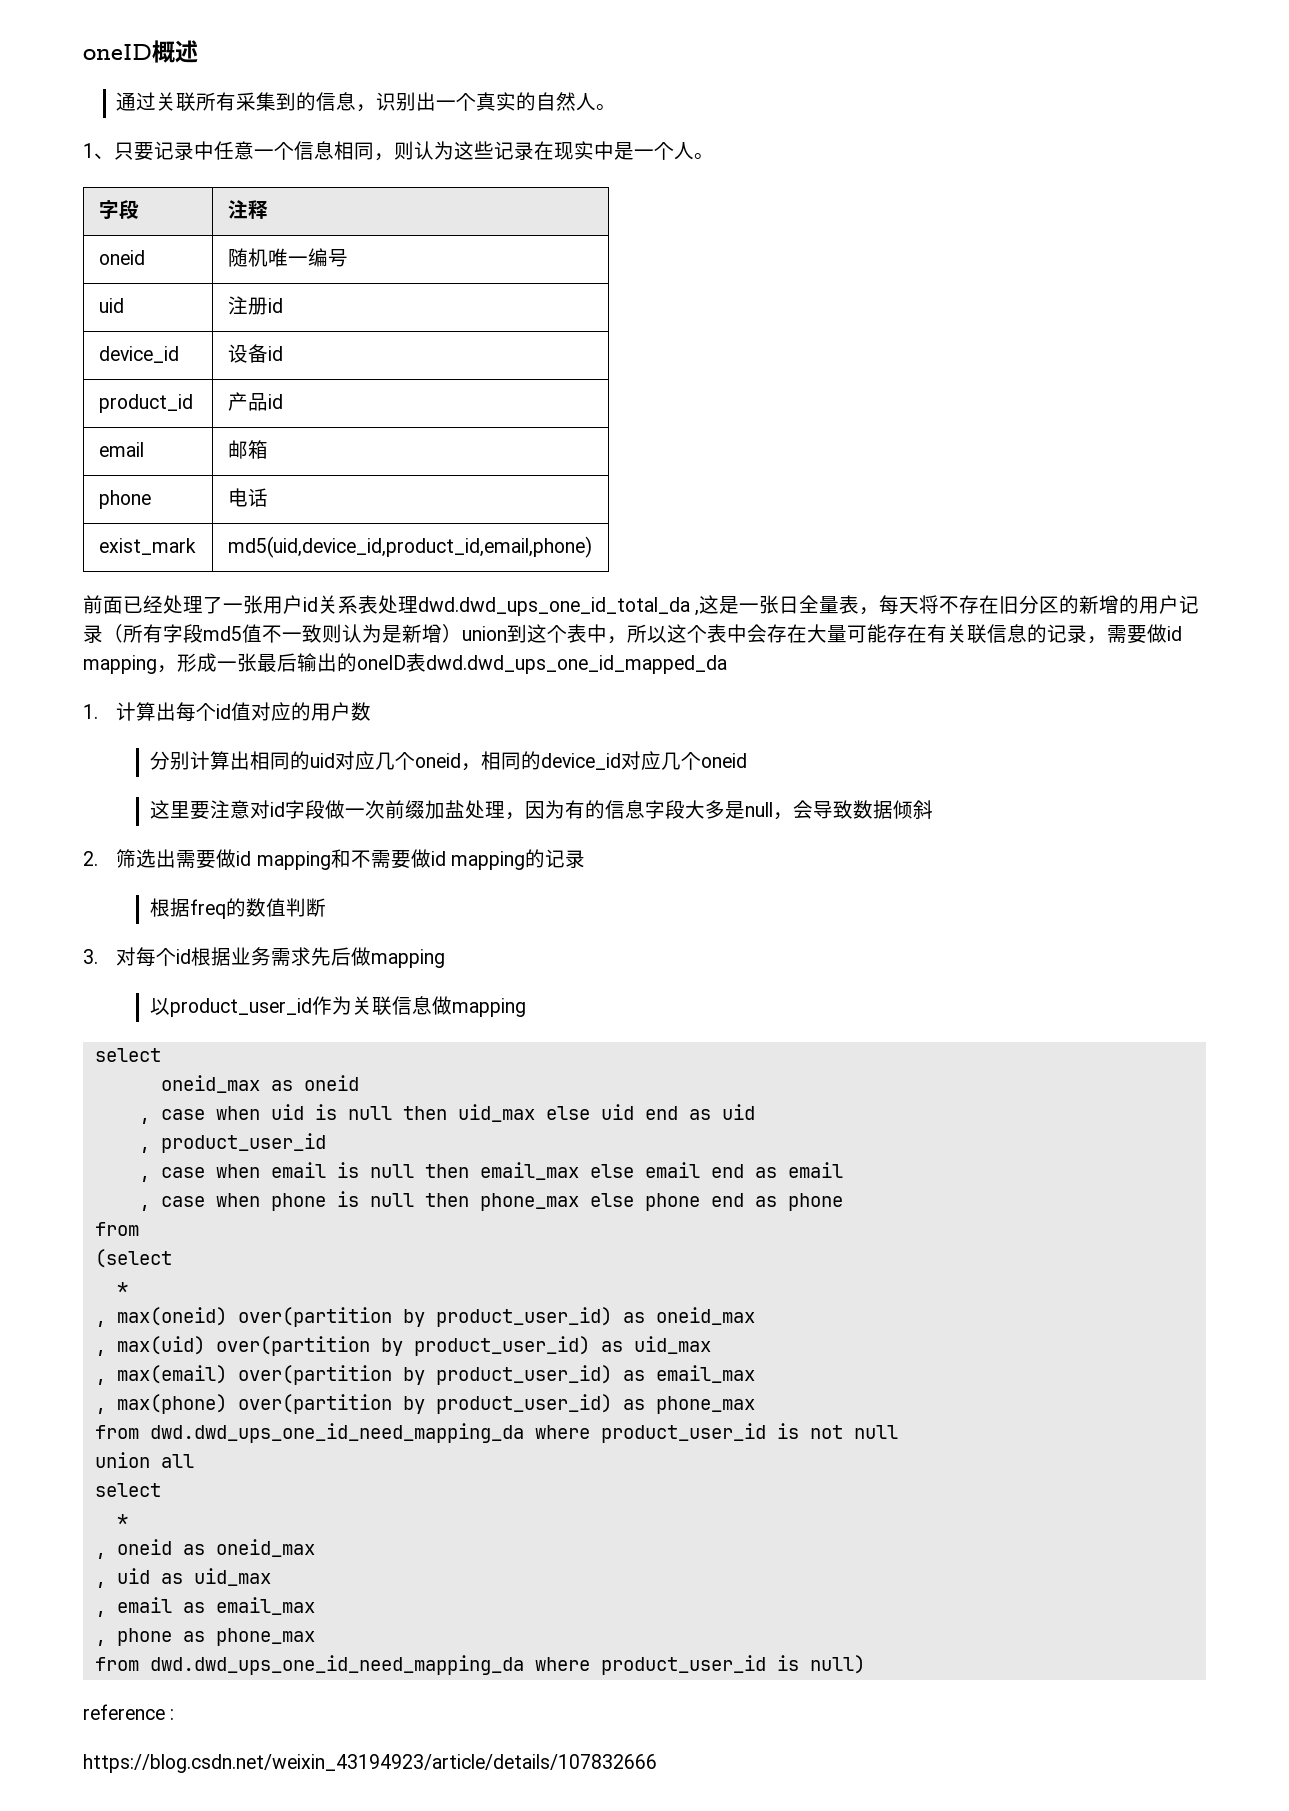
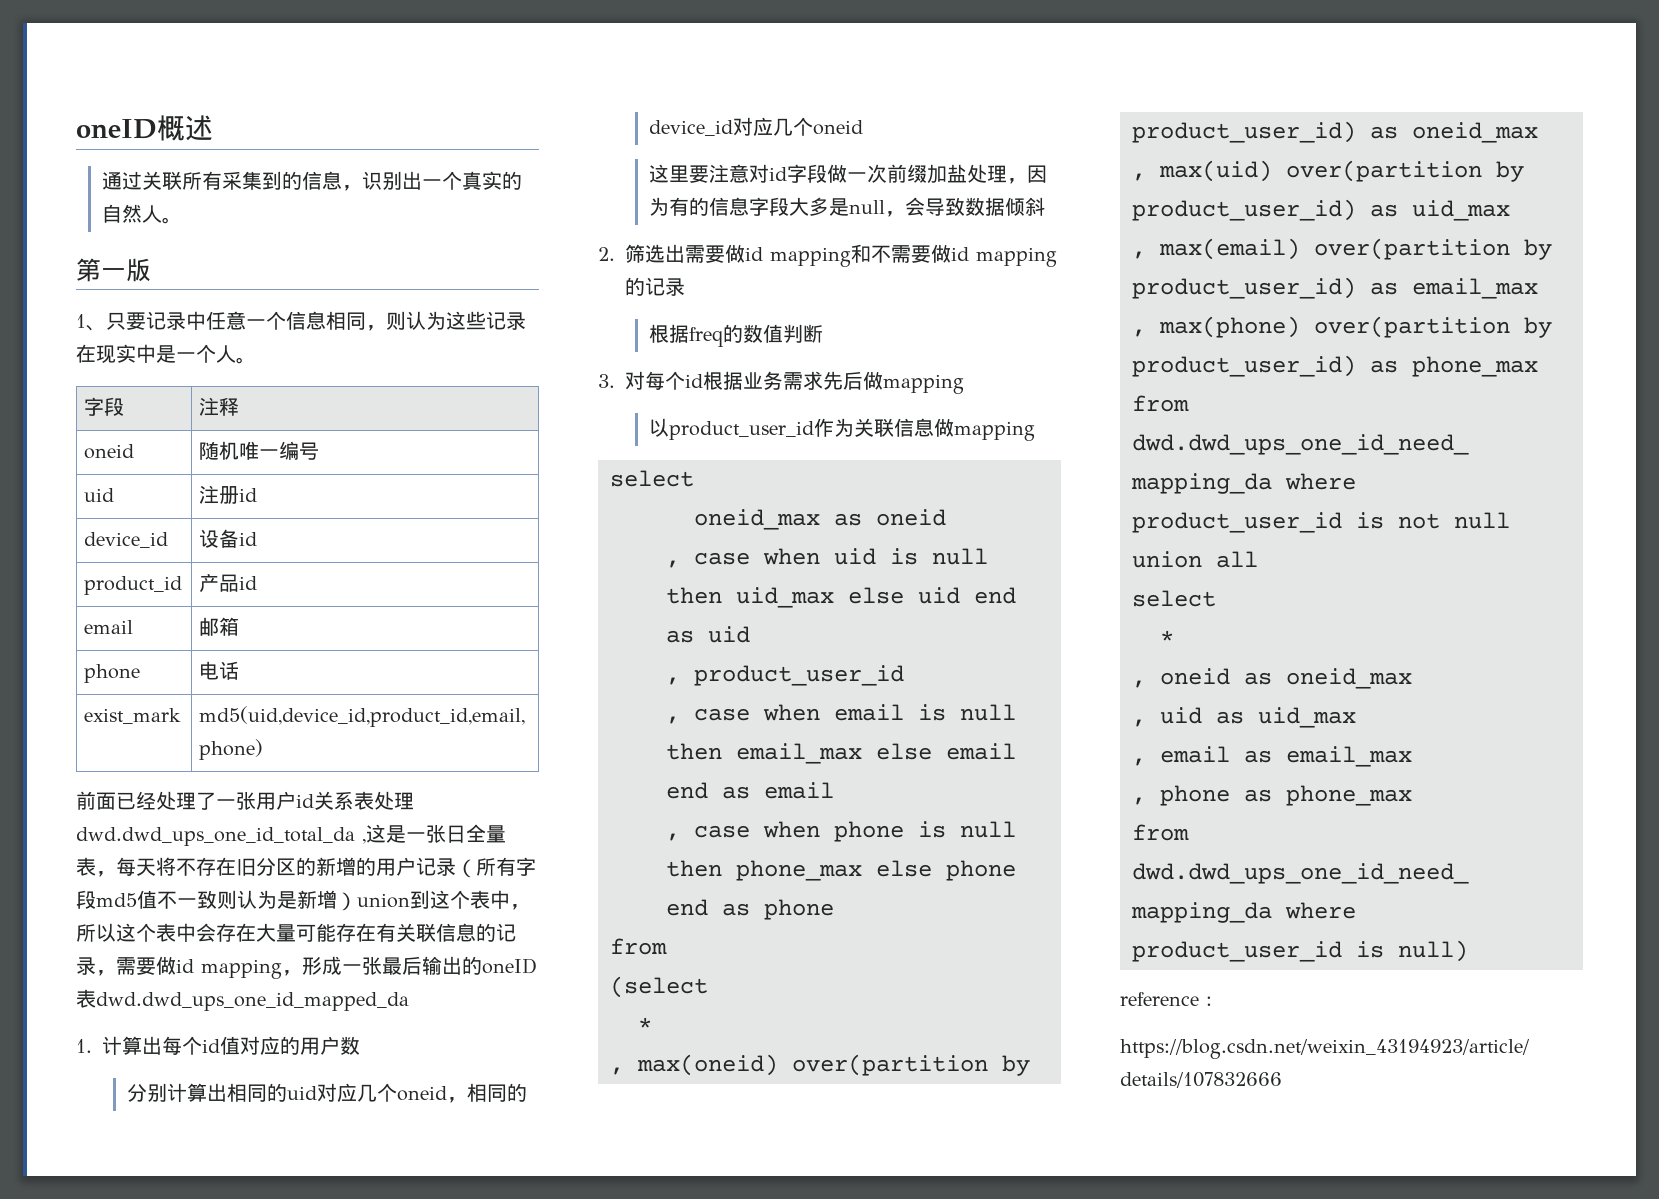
(617, 107) none -> [76,258,151,282] // 第一版

